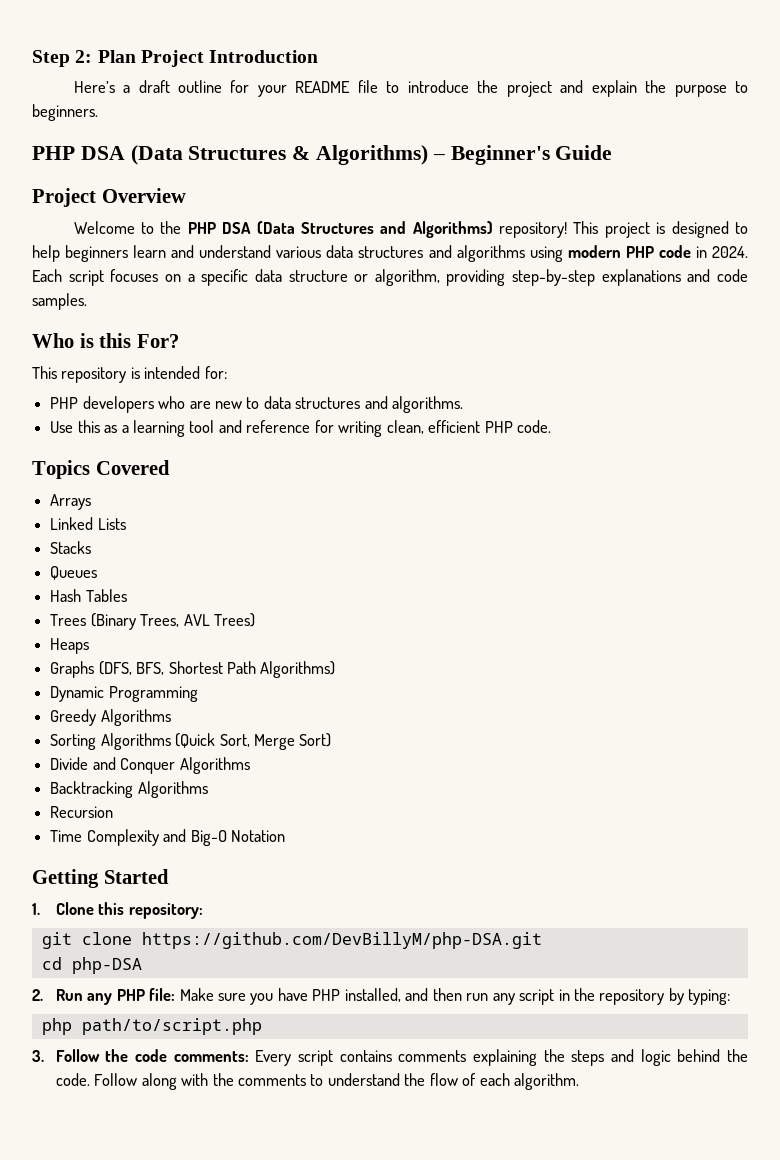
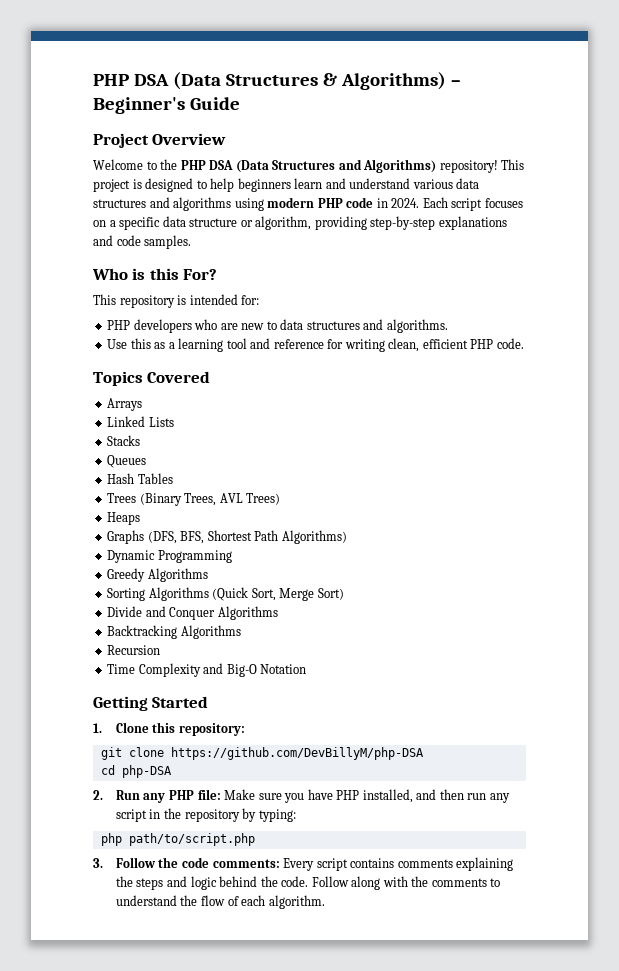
[32,50,319,67] [73,80,748,97] [32,104,98,121] Step 2: Plan Project Introduction // Here’s a draft outline for your README file to introduce the project and explain the purpose to beginners. // -> (93, 80) none
[141,932,542,949] https://github.com/DevBillyM/php-DSA.git -> [170,747,424,760] https://github.com/DevBillyM/php-DSA

